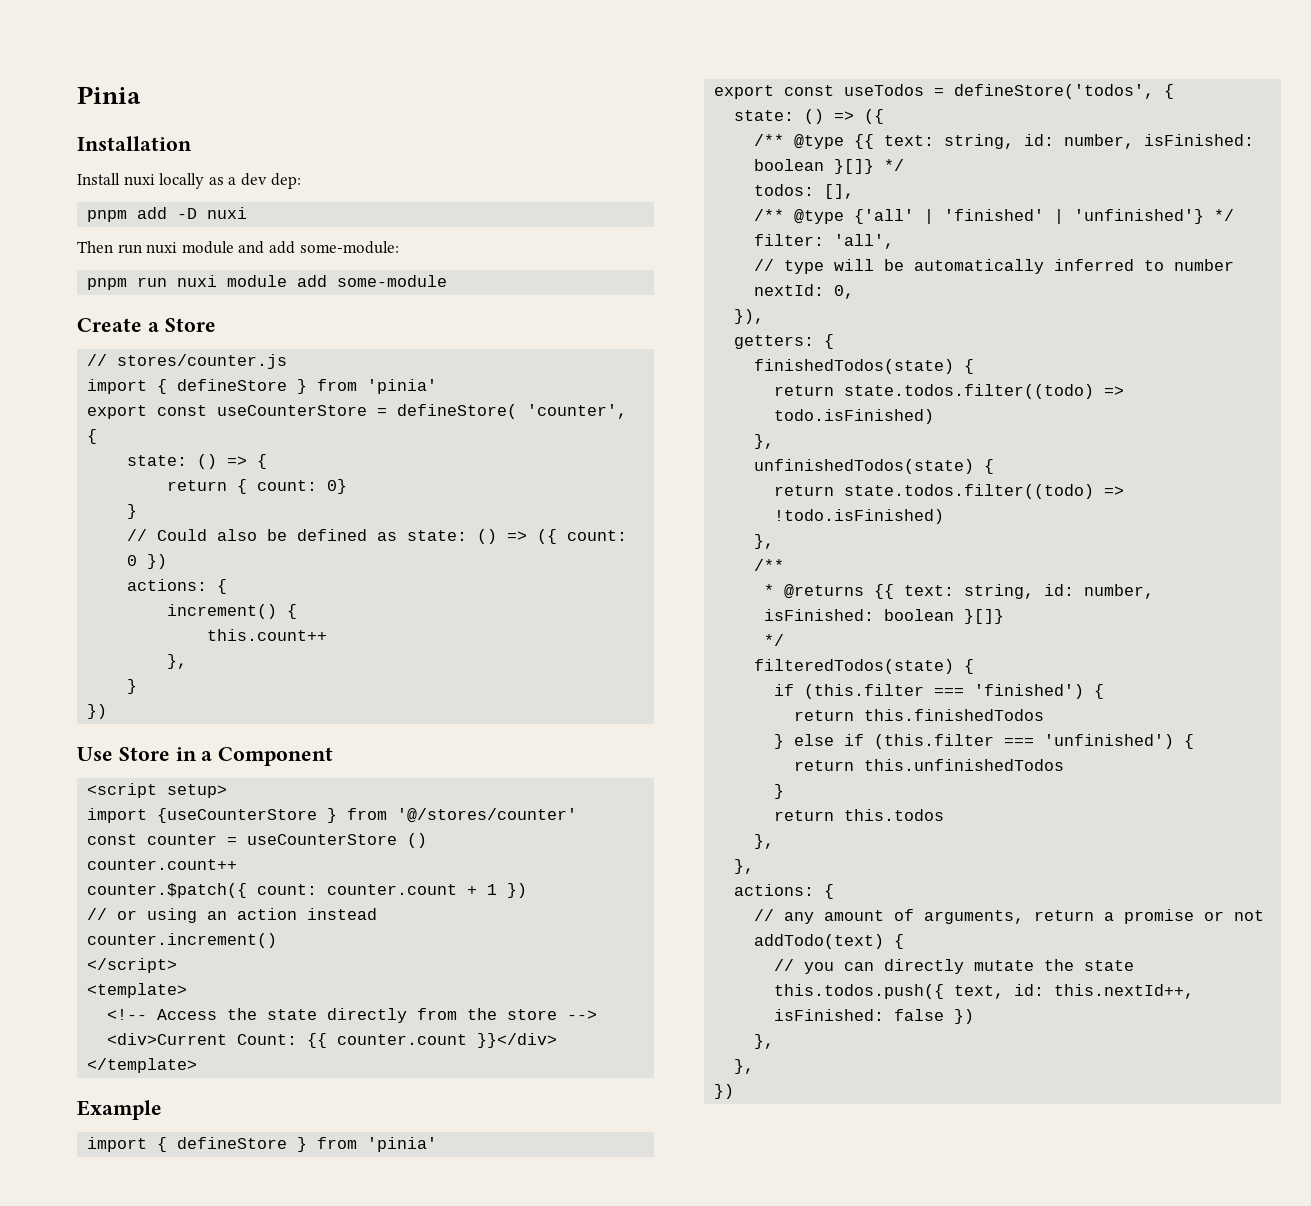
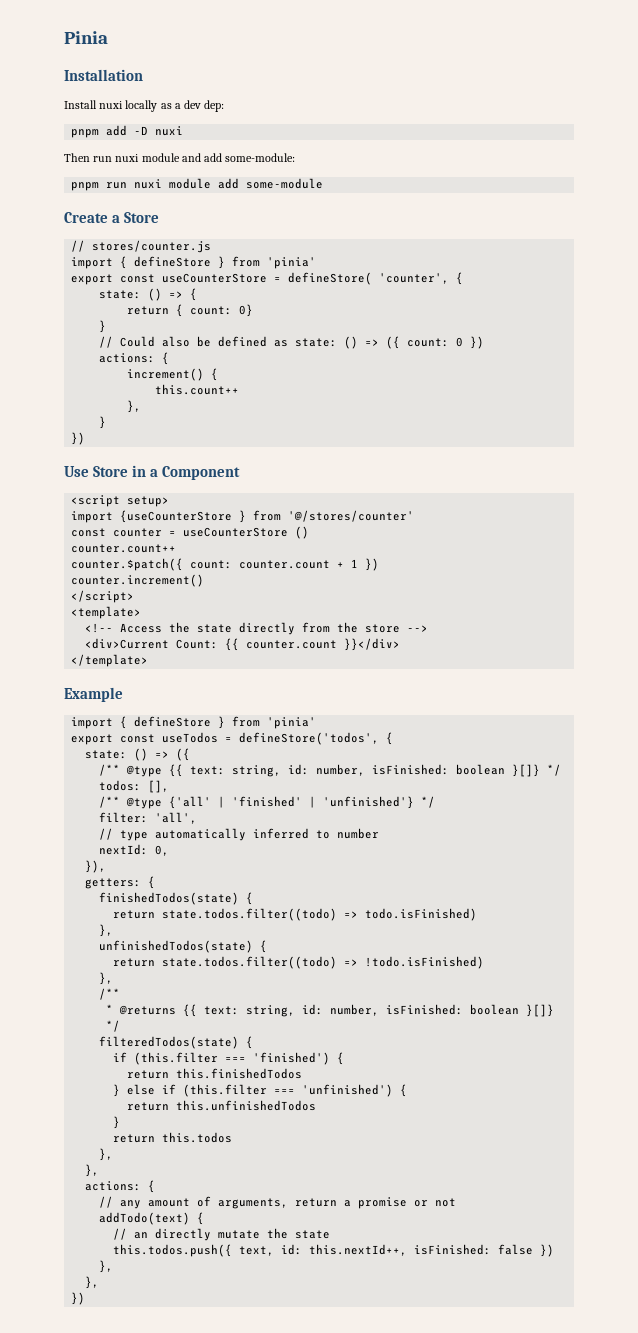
[87,908,378,923] // // or using an action instead -> (380, 564) none
[834,259,905,271] will be -> (149, 835) none
[804,962,875,974] you can -> [134,1232,149,1239] an

